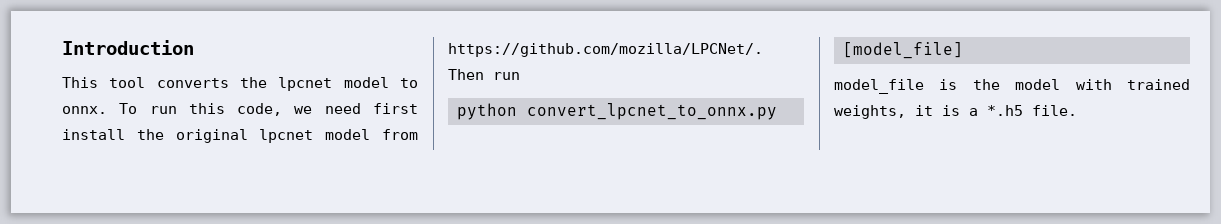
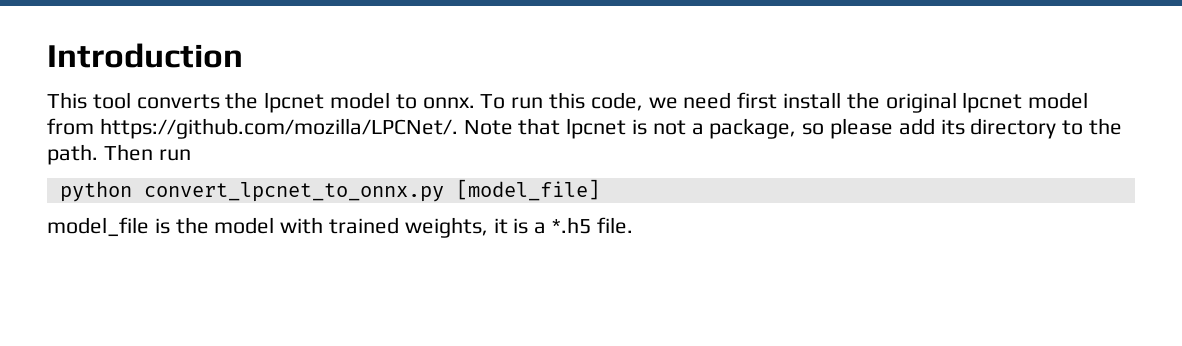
(763, 50) none -> [463,118,1123,139] [47,144,98,165] Note that lpcnet is not a package, so please add its directory to the path.

